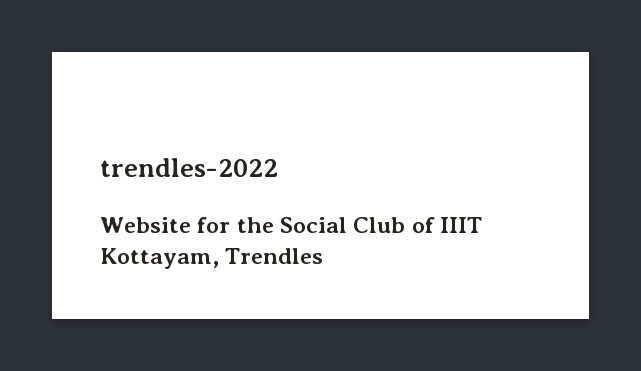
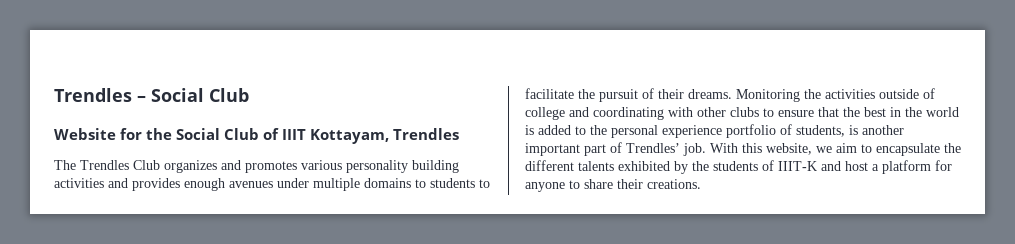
[100,158,278,177] trendles-2022 -> [54,88,249,102] Trendles – Social Club
(324, 256) none -> [54,160,459,173] [54,178,490,191] [525,88,935,102] [525,107,959,120] [525,124,904,138] [525,142,961,156] [525,160,952,174] [525,179,701,192] // The Trendles Club organizes and promotes various personality building activities and provides enough avenues under multiple domains to students to facilitate the pursuit of their dreams. Monitoring the activities outside of college and coordinating with other clubs to ensure that the best in the world is added to the personal experience portfolio of students, is another important part of Trendles’ job. With this website, we aim to encapsulate the different talents exhibited by the students of IIIT-K and host a platform for anyone to share their creations.

